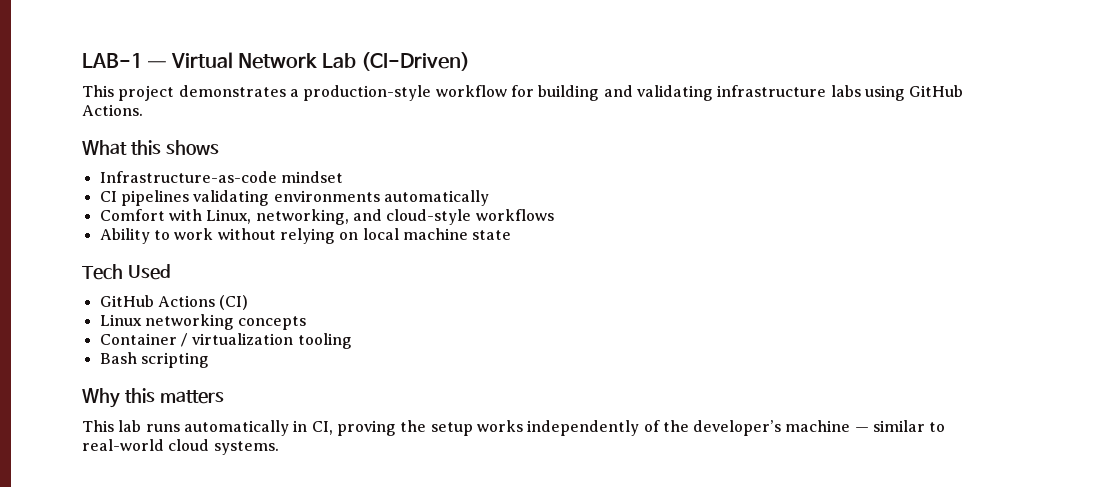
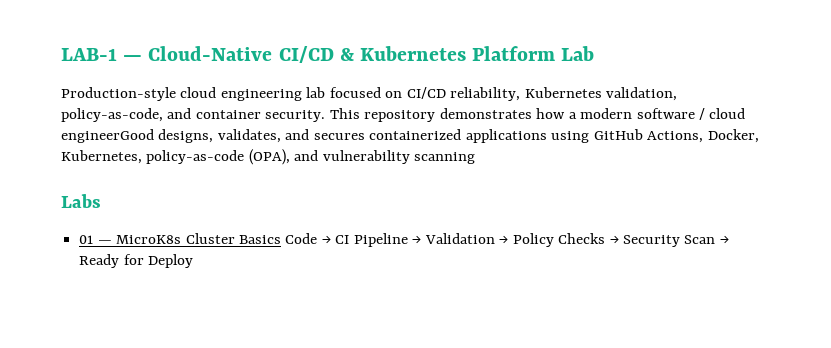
[170,52,471,71] [82,85,964,101] [82,104,143,116] [82,140,219,155] [99,171,343,183] [99,190,489,206] [99,209,554,225] [99,228,512,244] [82,264,171,280] [99,295,249,310] [99,314,307,330] [99,333,352,349] [99,352,209,368] [82,388,224,408] [82,420,946,436] [82,439,279,455] Virtual Network Lab (CI-Driven) // This project demonstrates a production-style workflow for building and validating infrastructure labs using GitHub Actions. // What this shows // Infrastructure-as-code mindset // CI pipelines validating environments automatically // Comfort with Linux, networking, and cloud-style workflows // Ability to work without relying on local machine state // Tech Used // GitHub Actions (CI) // Linux networking concepts // Container / virtualization tooling // Bash scripting // Why this matters // This lab runs automatically in CI, proving the setup works independently of the developer’s machine — similar to real-world cloud systems. -> [148,46,595,63] [61,87,678,101] [61,108,746,122] [61,129,759,143] [61,149,476,165] [61,194,101,208] [79,233,729,247] [79,254,194,268] Cloud-Native CI/CD & Kubernetes Platform Lab // Production-style cloud engineering lab focused on CI/CD reliability, Kubernetes validation, policy-as-code, and container security. This repository demonstrates how a modern software / cloud engineerGood designs, validates, and secures containerized applications using GitHub Actions, Docker, Kubernetes, policy-as-code (OPA), and vulnerability scanning // Labs // 01 — MicroK8s Cluster Basics Code → CI Pipeline → Validation → Policy Checks → Security Scan → Ready for Deploy

